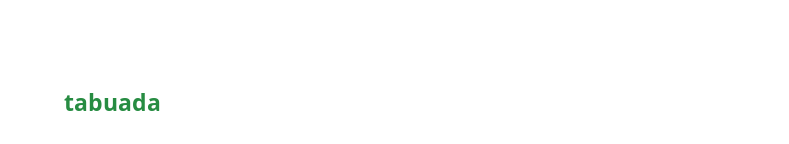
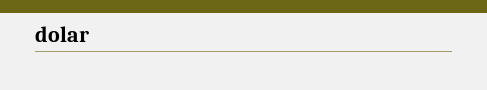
[64,93,161,111] tabuada -> [35,26,89,42] dolar

